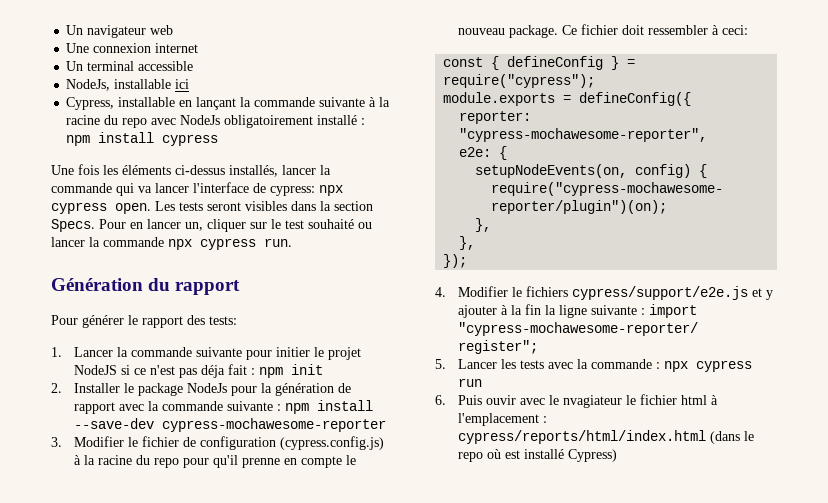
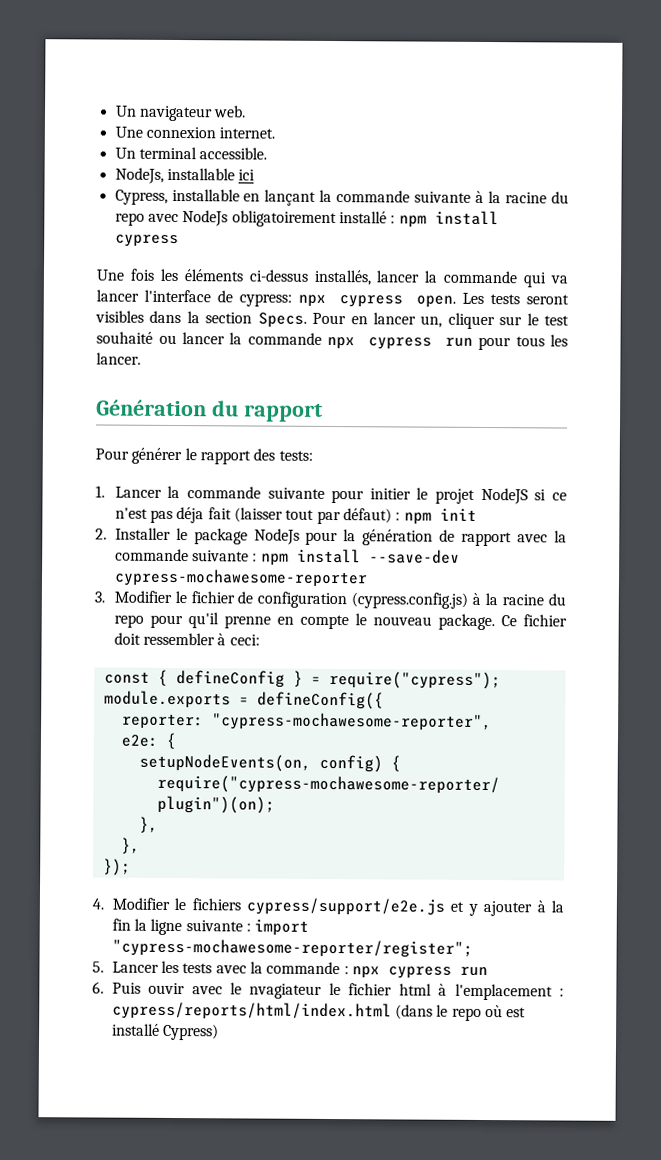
[150,25,174,35] web -> [213,105,247,118] web.
[155,43,199,53] internet -> [219,127,276,139] internet.
[138,61,194,71] accessible -> [199,147,268,160] accessible.
[264,238,292,247] run. -> [444,334,568,351] [96,352,141,365] run pour tous les lancer.
(248, 369) none -> [233,507,392,525] (laisser tout par défaut)

